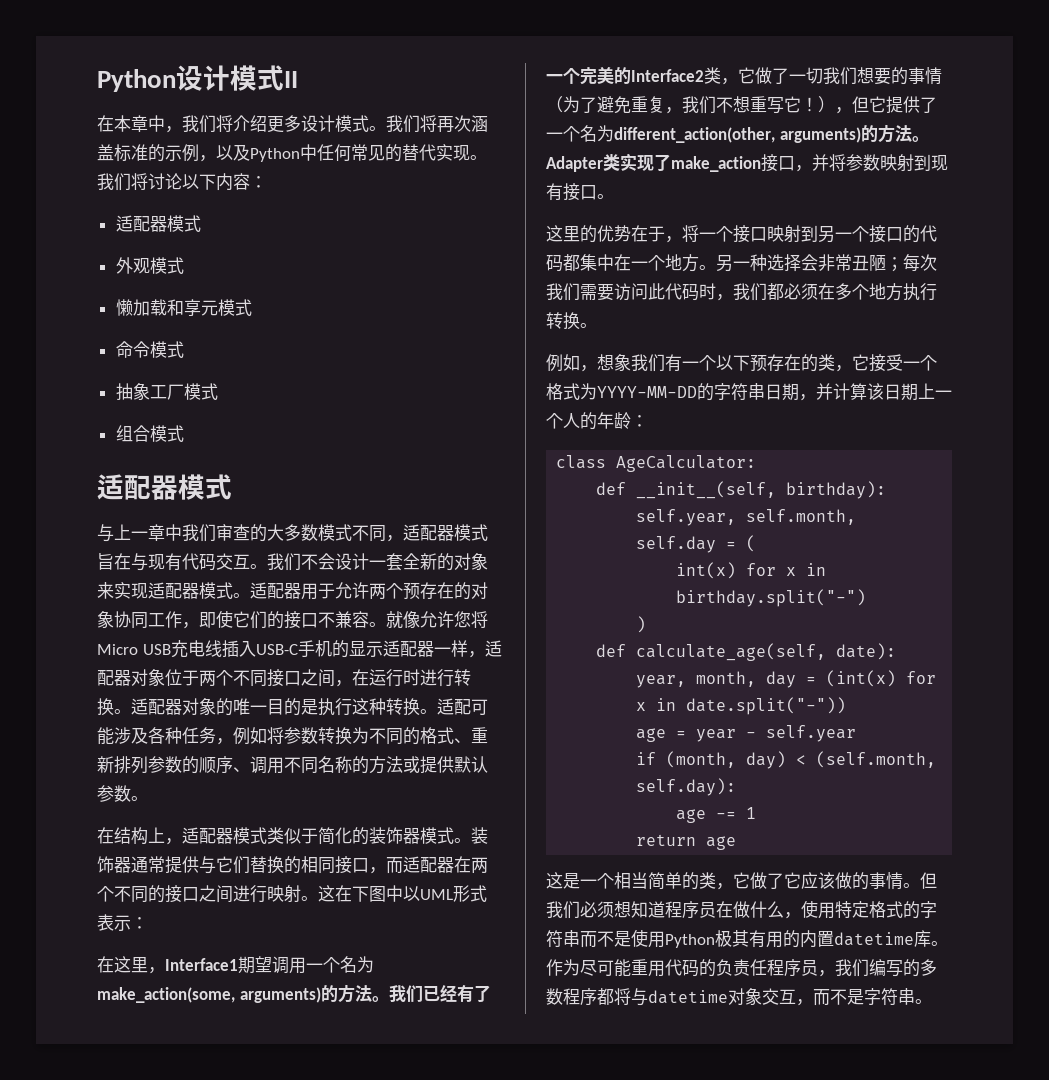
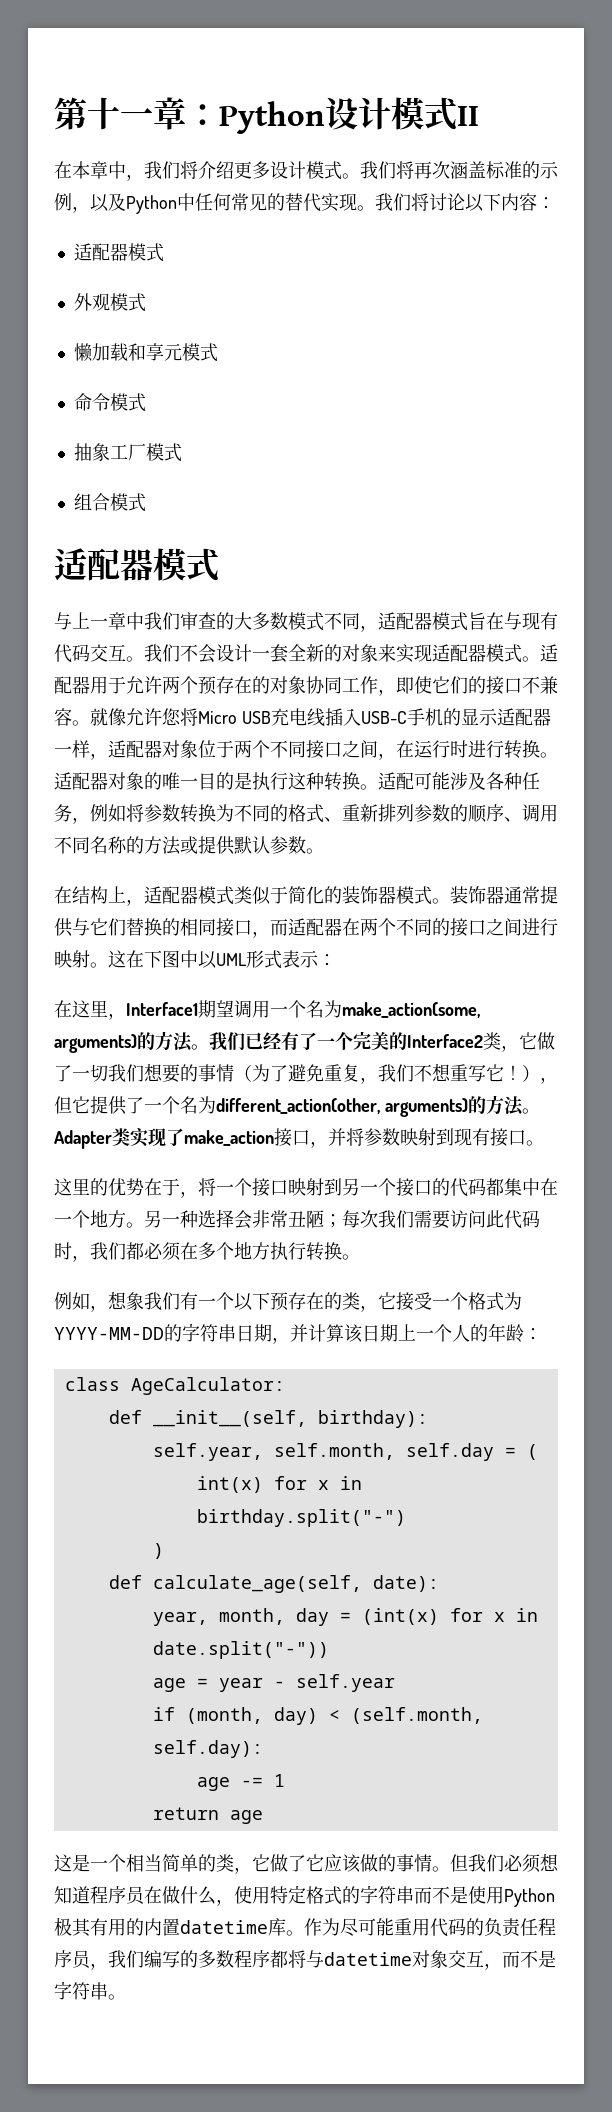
(97, 80) none -> [54,97,219,130] 第十一章：

